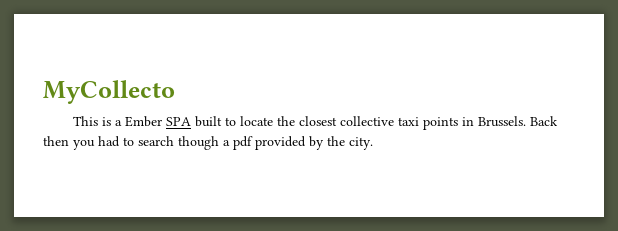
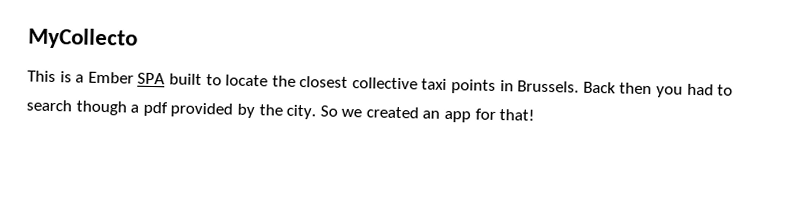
(373, 143) none -> [319,105,536,123] So we created an app for that!

